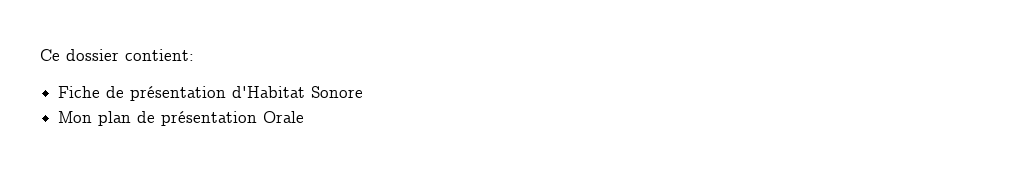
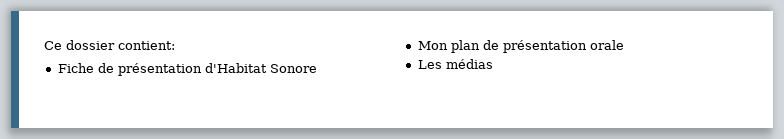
[263,111,305,123] Orale -> [589,40,624,50] [417,59,493,69] orale // Les médias

